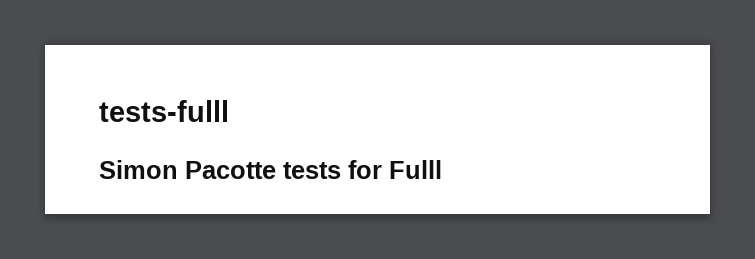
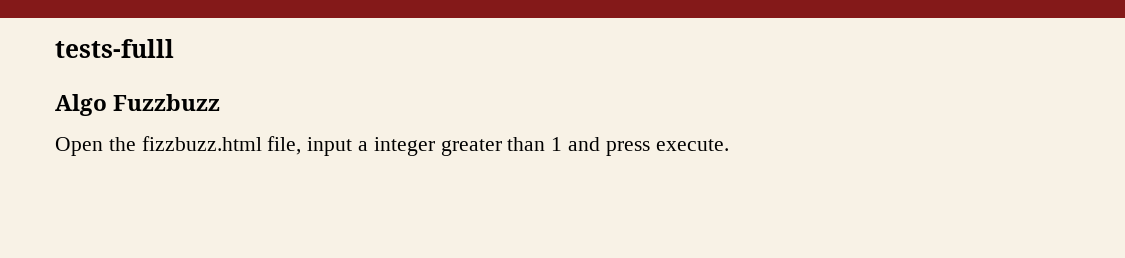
[99,160,442,179] Simon Pacotte tests for Fulll -> [55,94,221,116] [55,136,729,156] Algo Fuzzbuzz // Open the fizzbuzz.html file, input a integer greater than 1 and press execute.

